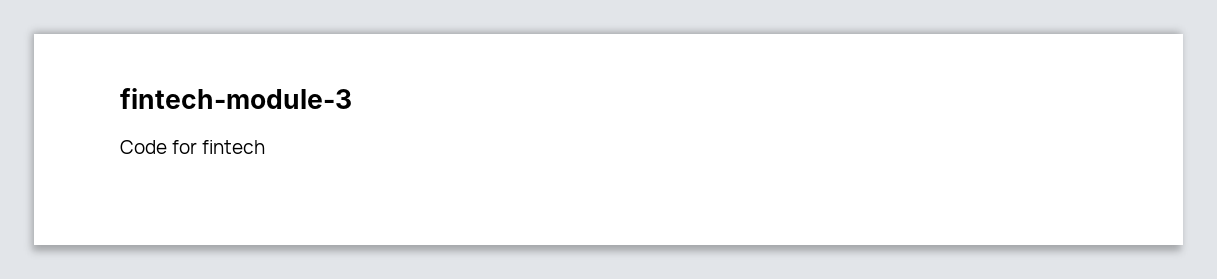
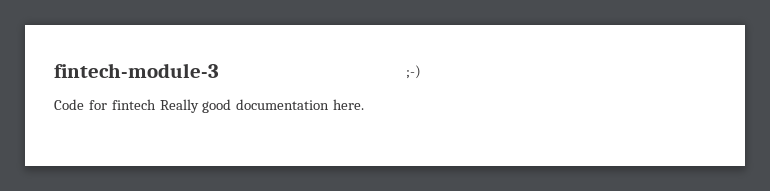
(266, 147) none -> [159,99,364,113] [406,65,421,79] Really good documentation here. ;-)

